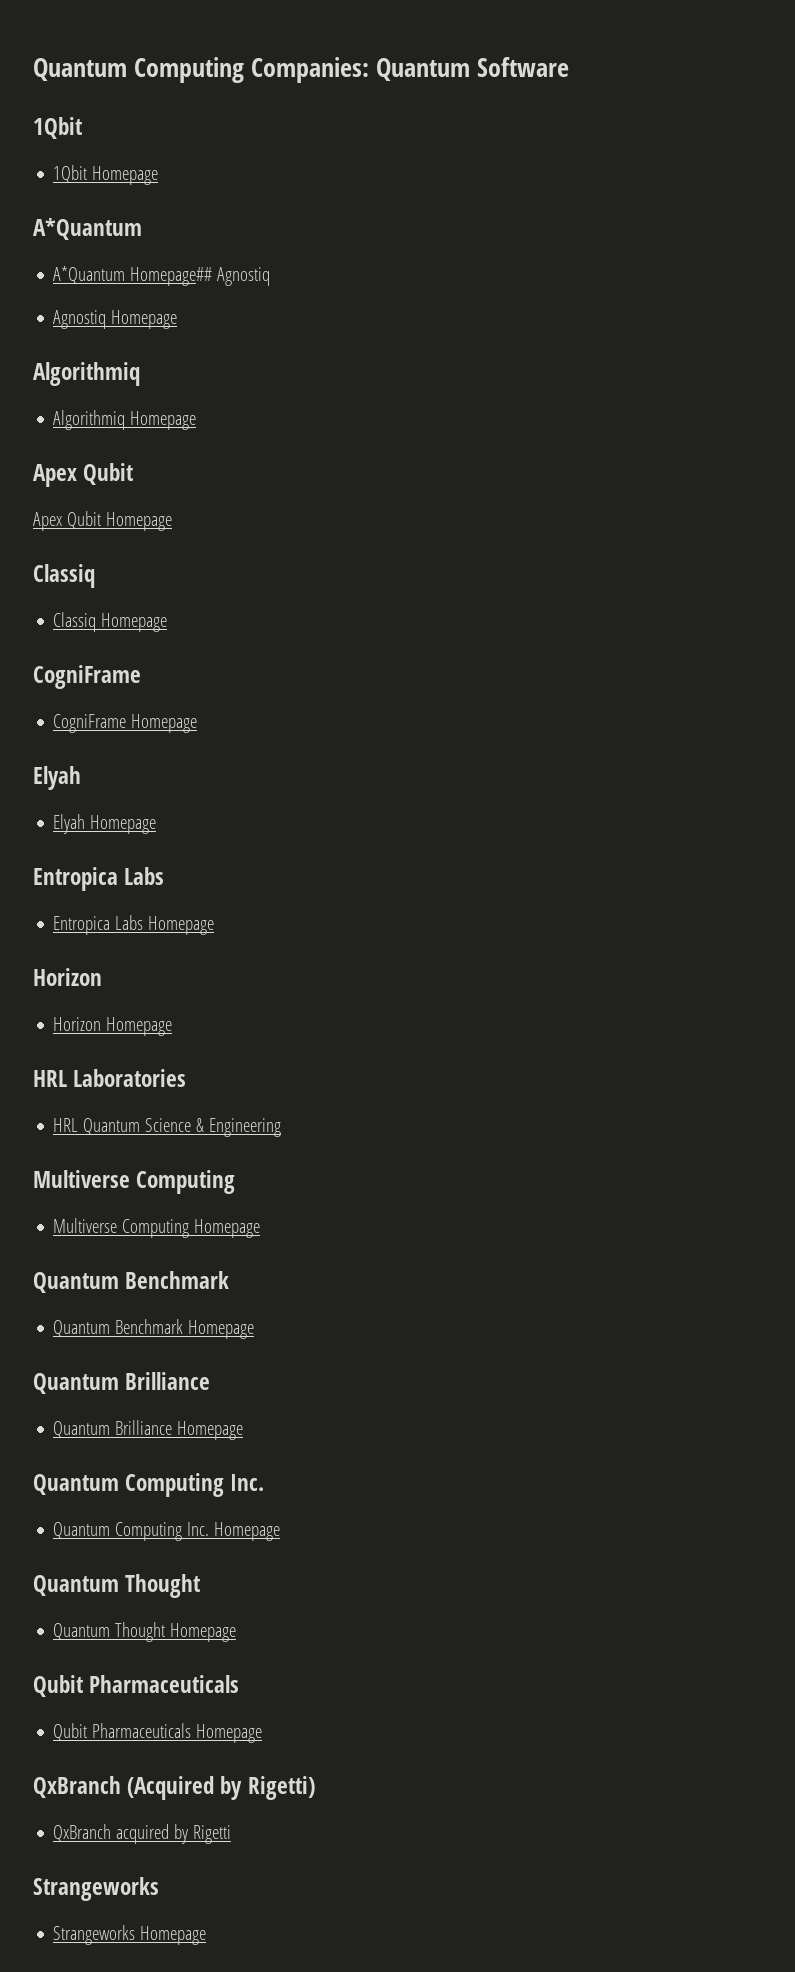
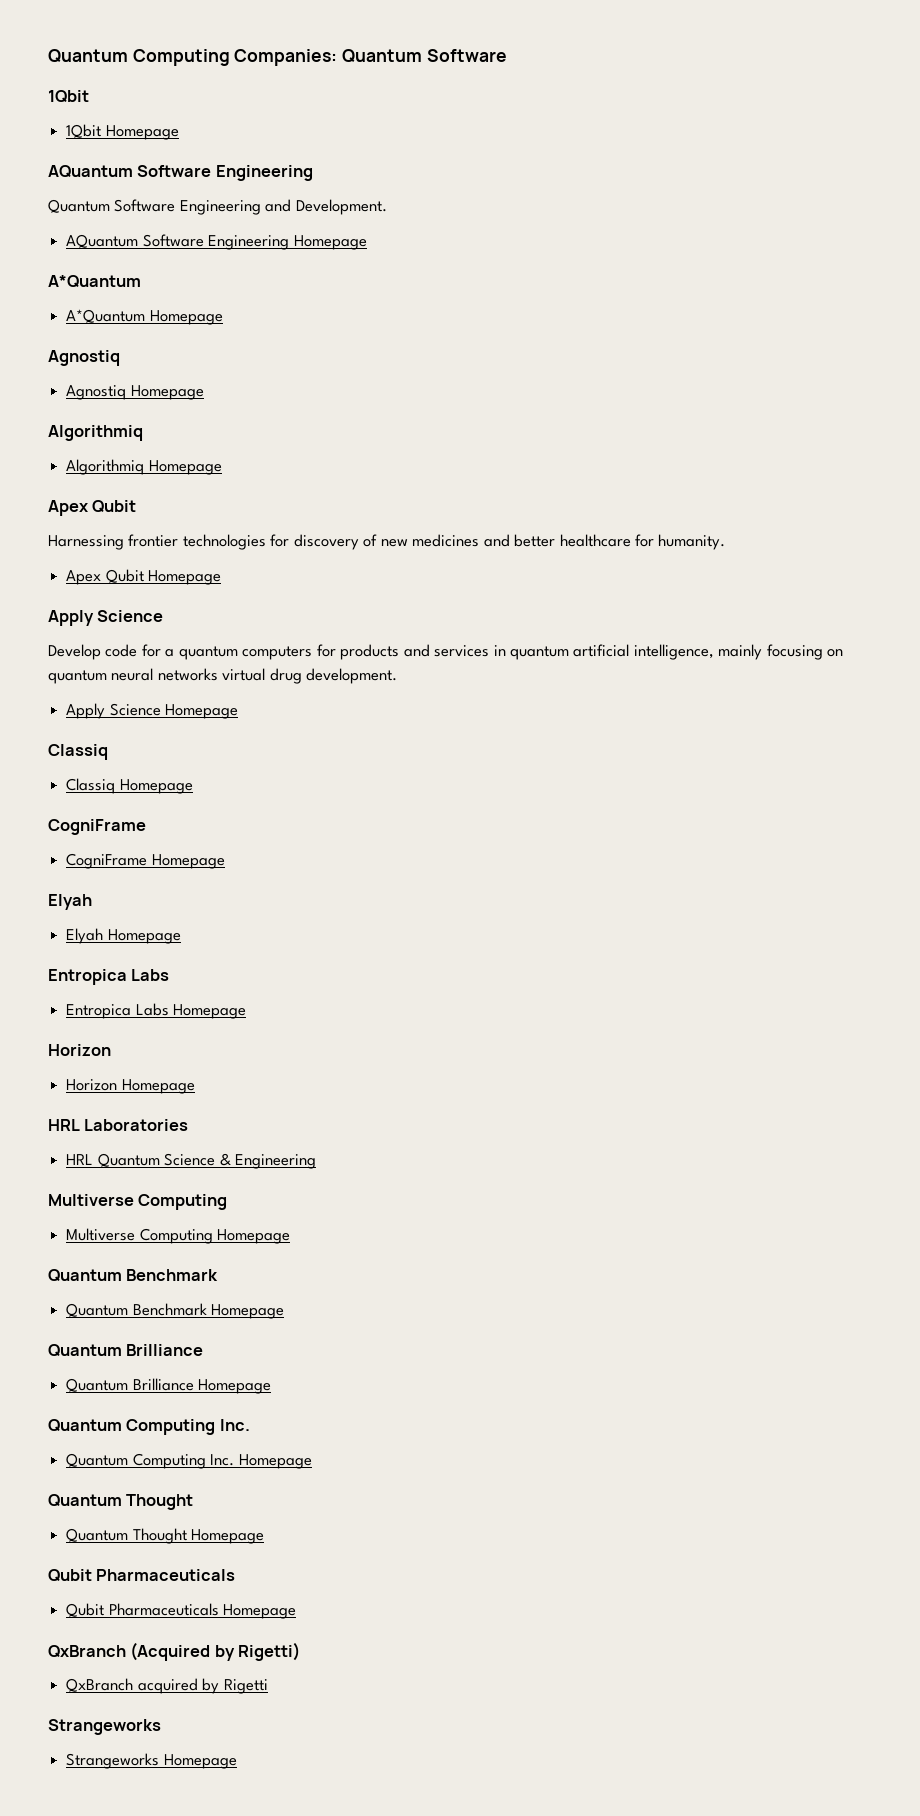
(159, 175) none -> [48,165,313,181] [48,199,387,215] [66,234,367,250] // AQuantum Software Engineering // Quantum Software Engineering and Development. // AQuantum Software Engineering Homepage
[130,267,213,286] Homepage## -> [149,310,223,325] Homepage //
[33,511,101,531] Apex Qubit -> [48,534,726,550] [66,569,222,585] [48,610,164,626] [48,644,844,660] [48,668,398,684] [66,703,161,719] Harnessing frontier technologies for discovery of new medicines and better healthcare for humanity. // Apex Qubit Homepage // Apply Science // Develop code for a quantum computers for products and services in quantum artificial intelligence, mainly focusing on quantum neural networks virtual drug development. // Apply Science

